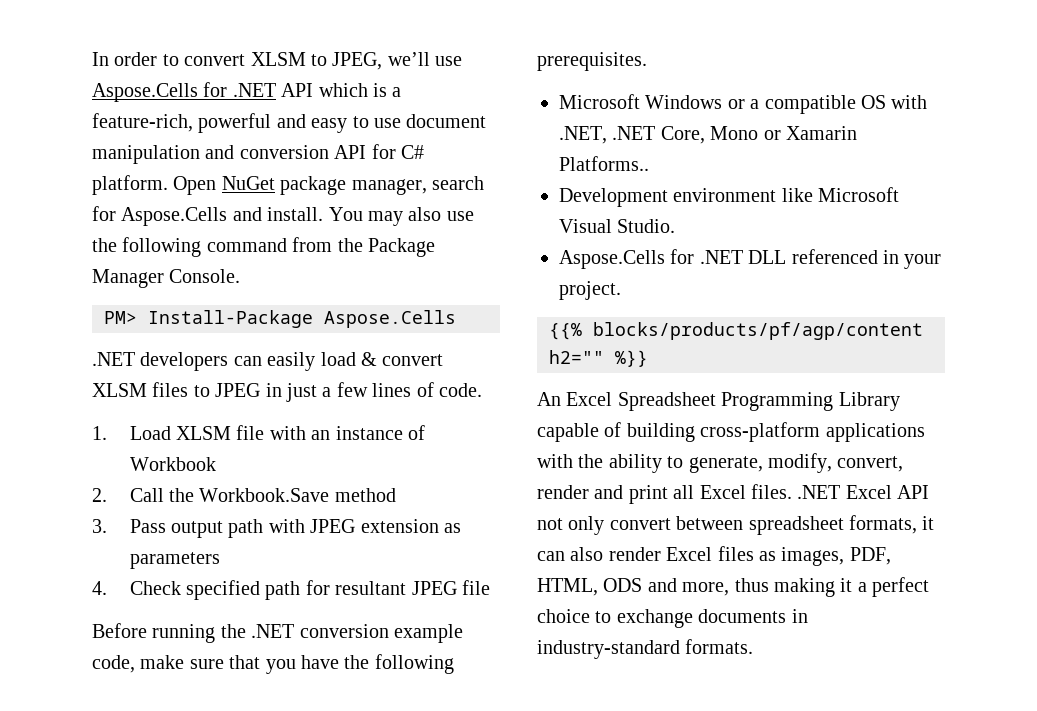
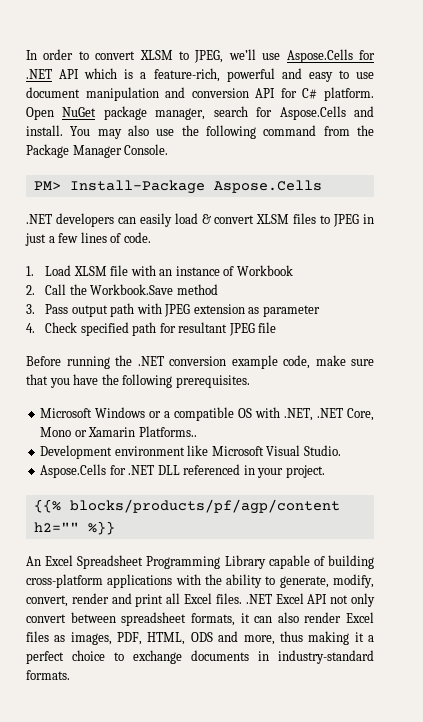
[129,552,220,569] parameters -> [262,305,320,317] parameter

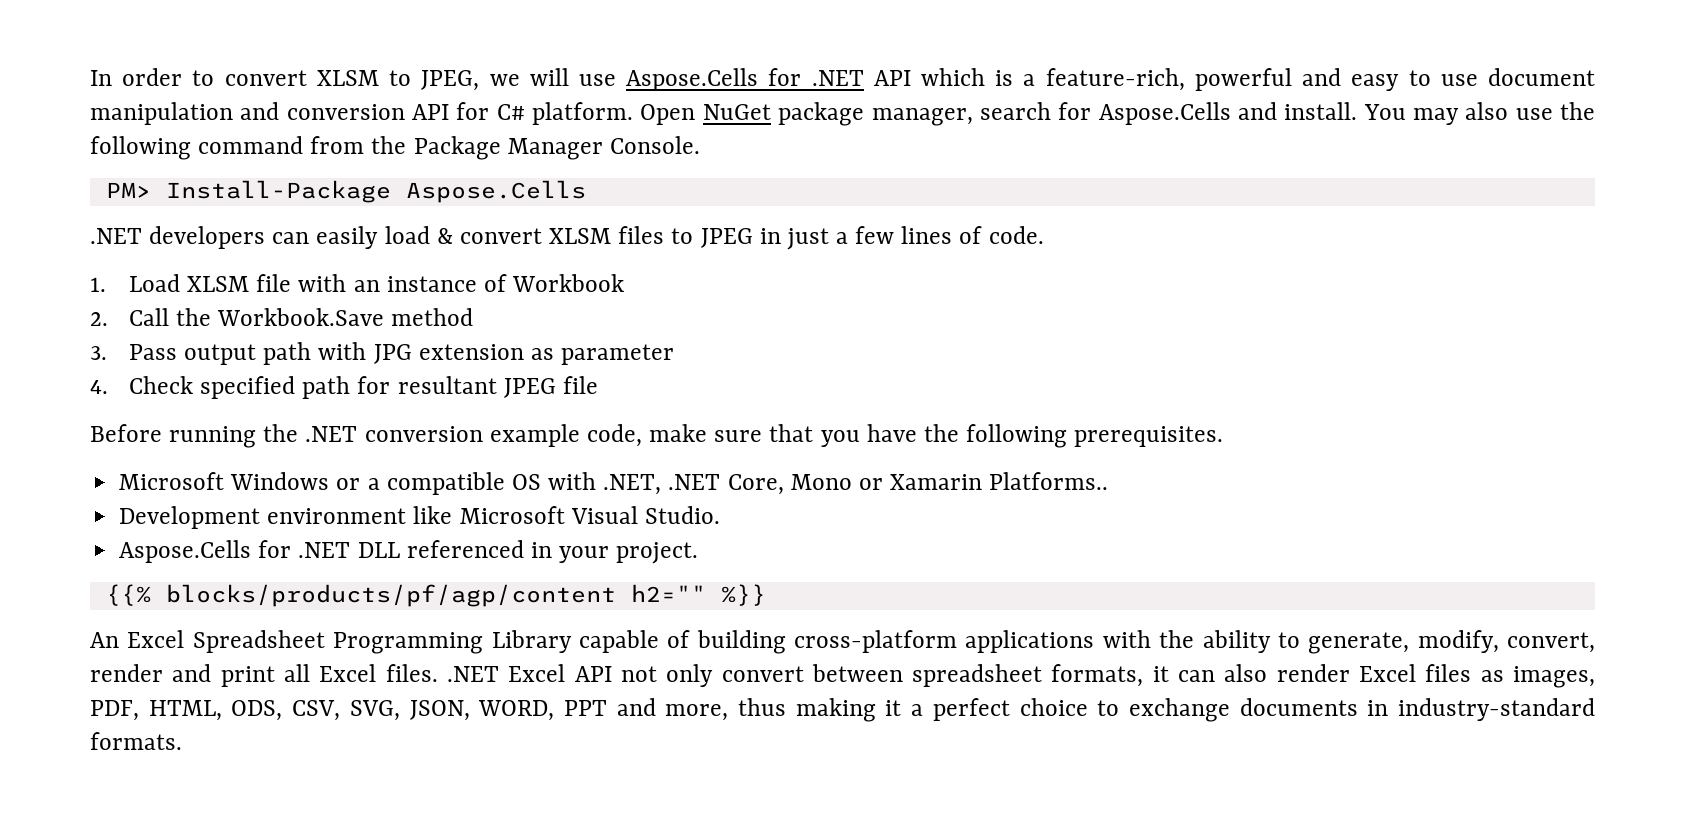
[228,49,256,60] we’ll -> [489,68,569,86] we will
[164,304,191,317] JPEG -> [373,344,412,364] JPG
[190,632,213,642] ODS -> [231,700,607,721] ODS, CSV, SVG, JSON, WORD, PPT

